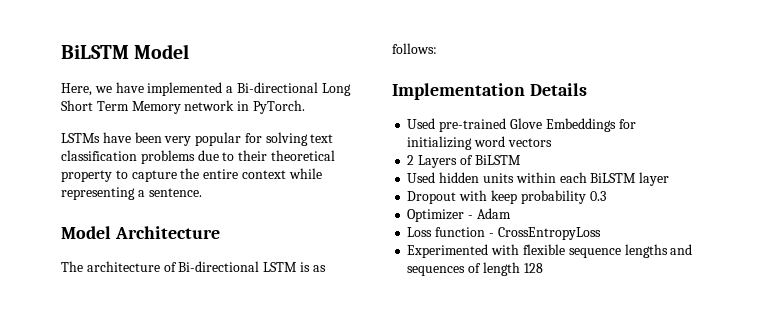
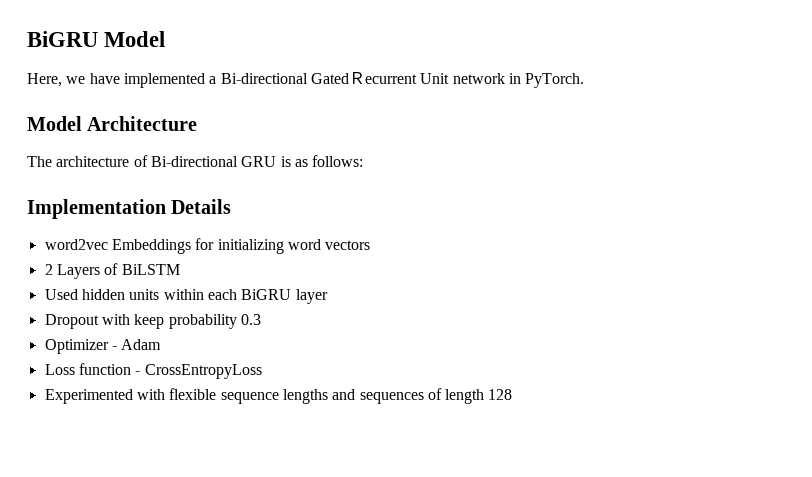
[61,45,129,59] BiLSTM -> [27,31,98,47] BiGRU
[321,83,351,96] [61,100,181,114] Long Short Term Memory -> [310,72,450,84] GatedＲecurrent Unit
[61,132,334,146] [61,150,335,164] [61,168,322,182] [61,187,202,200] // LSTMs have been very popular for solving text classification problems due to their theoretical property to capture the entire context while representing a sentence. -> (585, 80) none
[263,262,298,272] LSTM -> [241,156,277,167] GRU
[407,118,542,132] Used pre-trained Glove -> [44,239,108,250] word2vec
[590,173,637,183] BiLSTM -> [241,289,292,300] BiGRU

